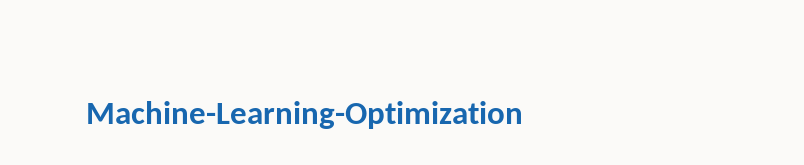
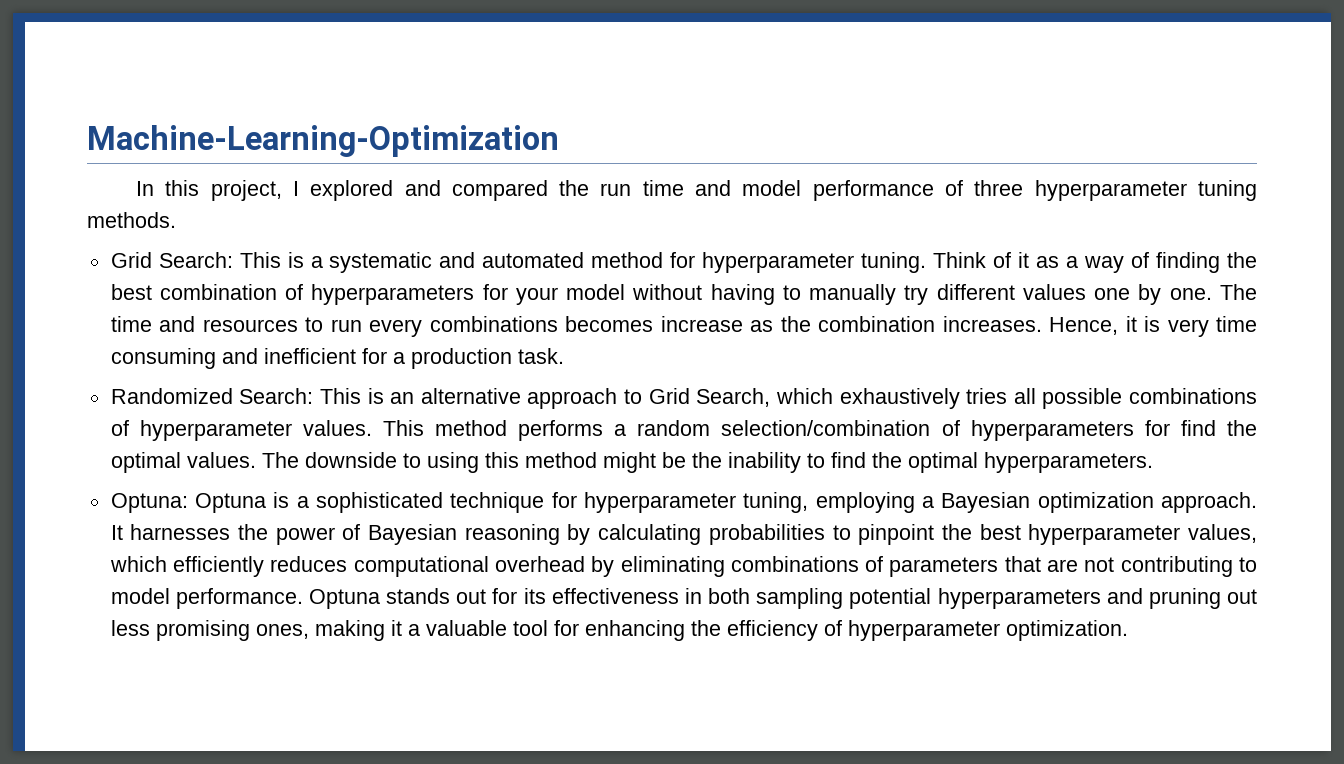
(523, 115) none -> [135,180,1257,201] [87,212,176,228] [110,252,1257,273] [110,284,1257,305] [110,316,1257,337] [110,348,564,369] [110,388,1257,409] [110,420,1257,441] [110,452,1153,473] [110,492,1257,513] [110,524,1257,545] [109,556,1258,577] [110,588,1257,609] [110,620,1128,641] // In this project, I explored and compared the run time and model performance of three hyperparameter tuning methods. // Grid Search: This is a systematic and automated method for hyperparameter tuning. Think of it as a way of finding the best combination of hyperparameters for your model without having to manually try different values one by one. The time and resources to run every combinations becomes increase as the combination increases. Hence, it is very time consuming and inefficient for a production task. // Randomized Search: This is an alternative approach to Grid Search, which exhaustively tries all possible combinations of hyperparameter values. This method performs a random selection/combination of hyperparameters for find the optimal values. The downside to using this method might be the inability to find the optimal hyperparameters. // Optuna: Optuna is a sophisticated technique for hyperparameter tuning, employing a Bayesian optimization approach. It harnesses the power of Bayesian reasoning by calculating probabilities to pinpoint the best hyperparameter values, which efficiently reduces computational overhead by eliminating combinations of parameters that are not contributing to model performance. Optuna stands out for its effectiveness in both sampling potential hyperparameters and pruning out less promising ones, making it a valuable tool for enhancing the efficiency of hyperparameter optimization.

